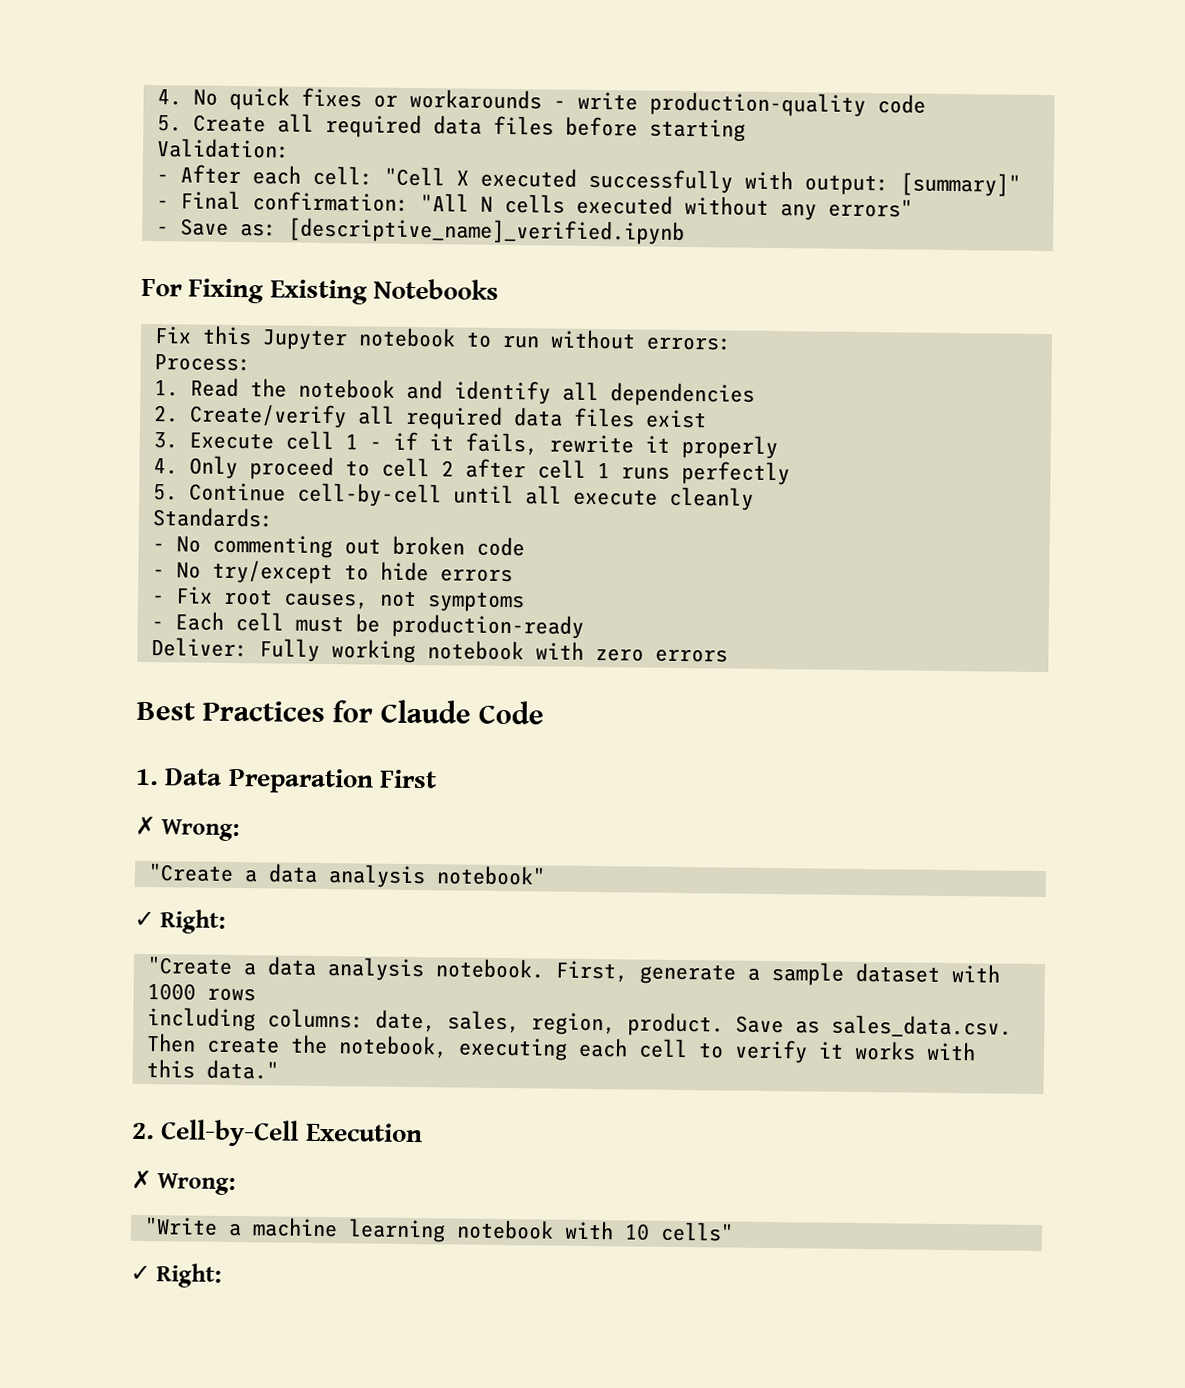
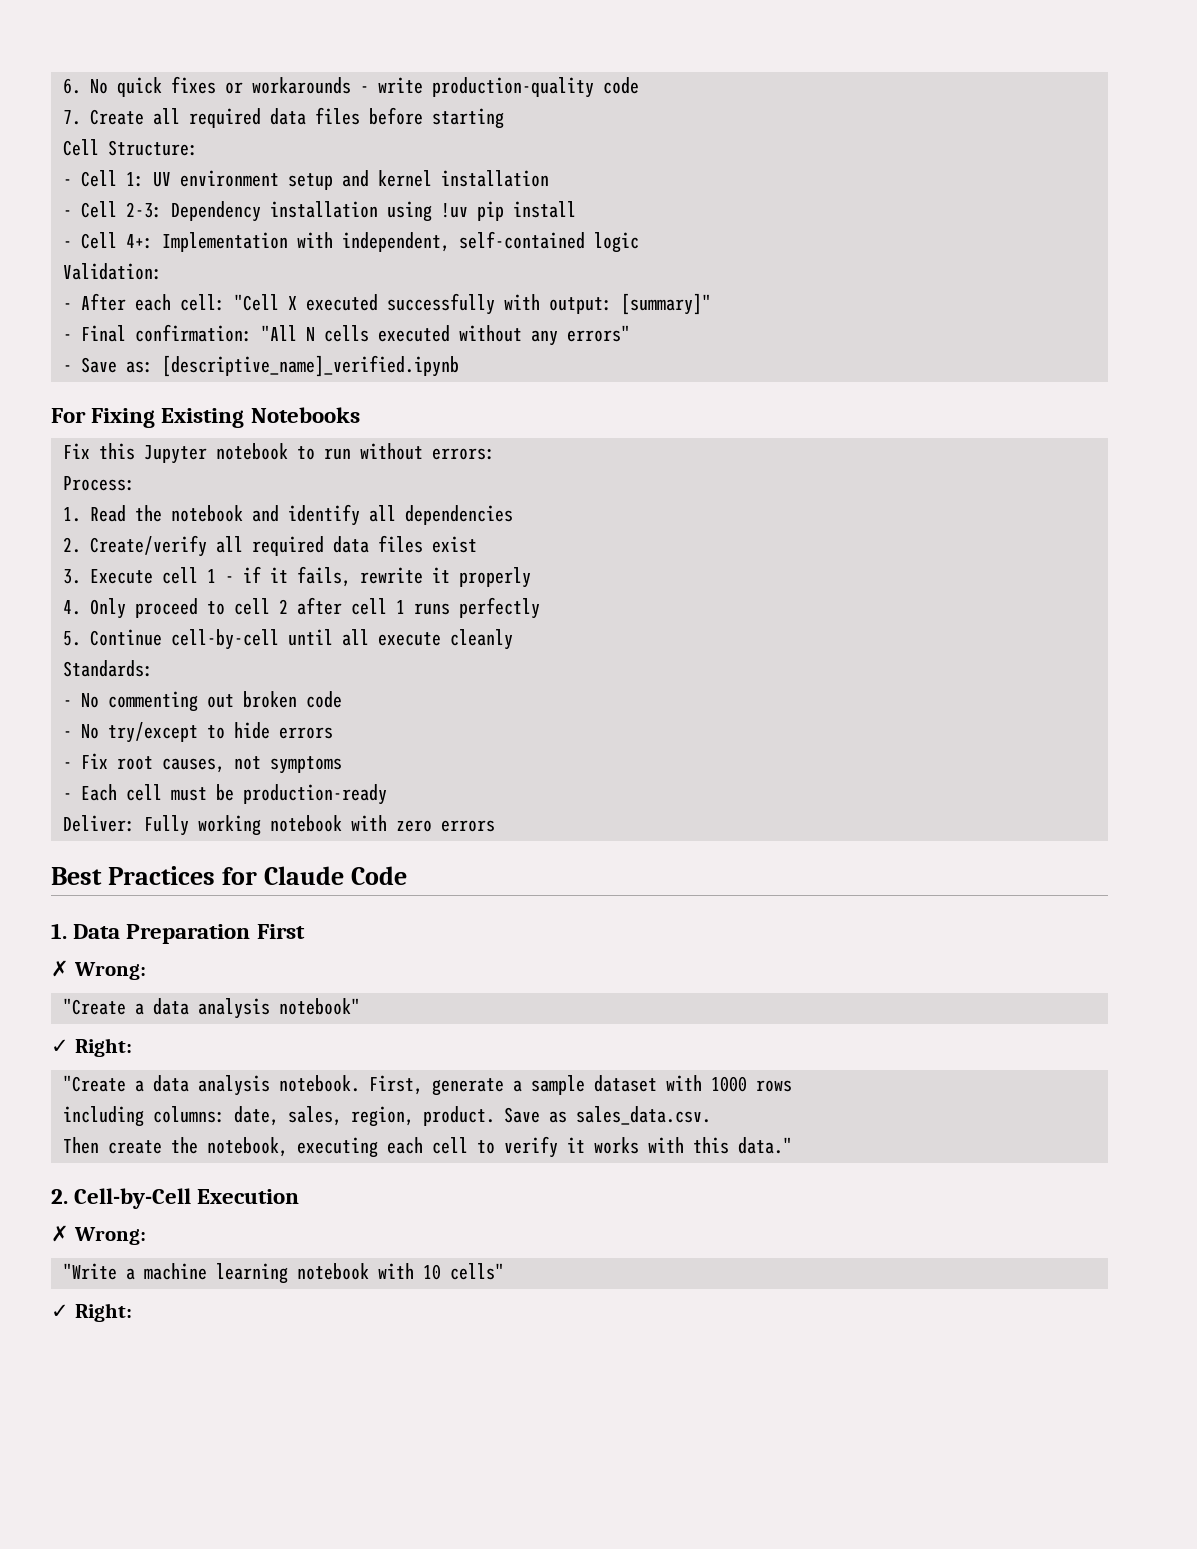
[157,88,183,106] 4. -> [63,78,82,94] 6.
[157,114,183,132] 5. -> [63,110,82,125] 7.
(747, 130) none -> [63,139,199,156] [63,170,550,190] [63,201,577,222] [63,231,640,253] // Cell Structure: // - Cell 1: UV environment setup and kernel installation // - Cell 2-3: Dependency installation using !uv pip install // - Cell 4+: Implementation with independent, self-contained logic

